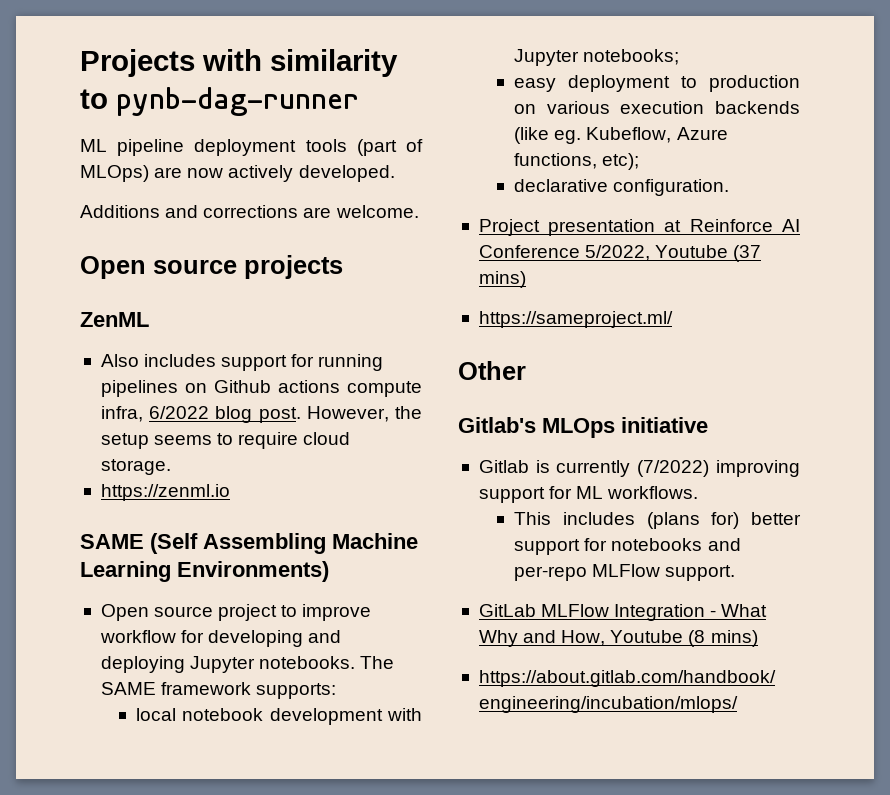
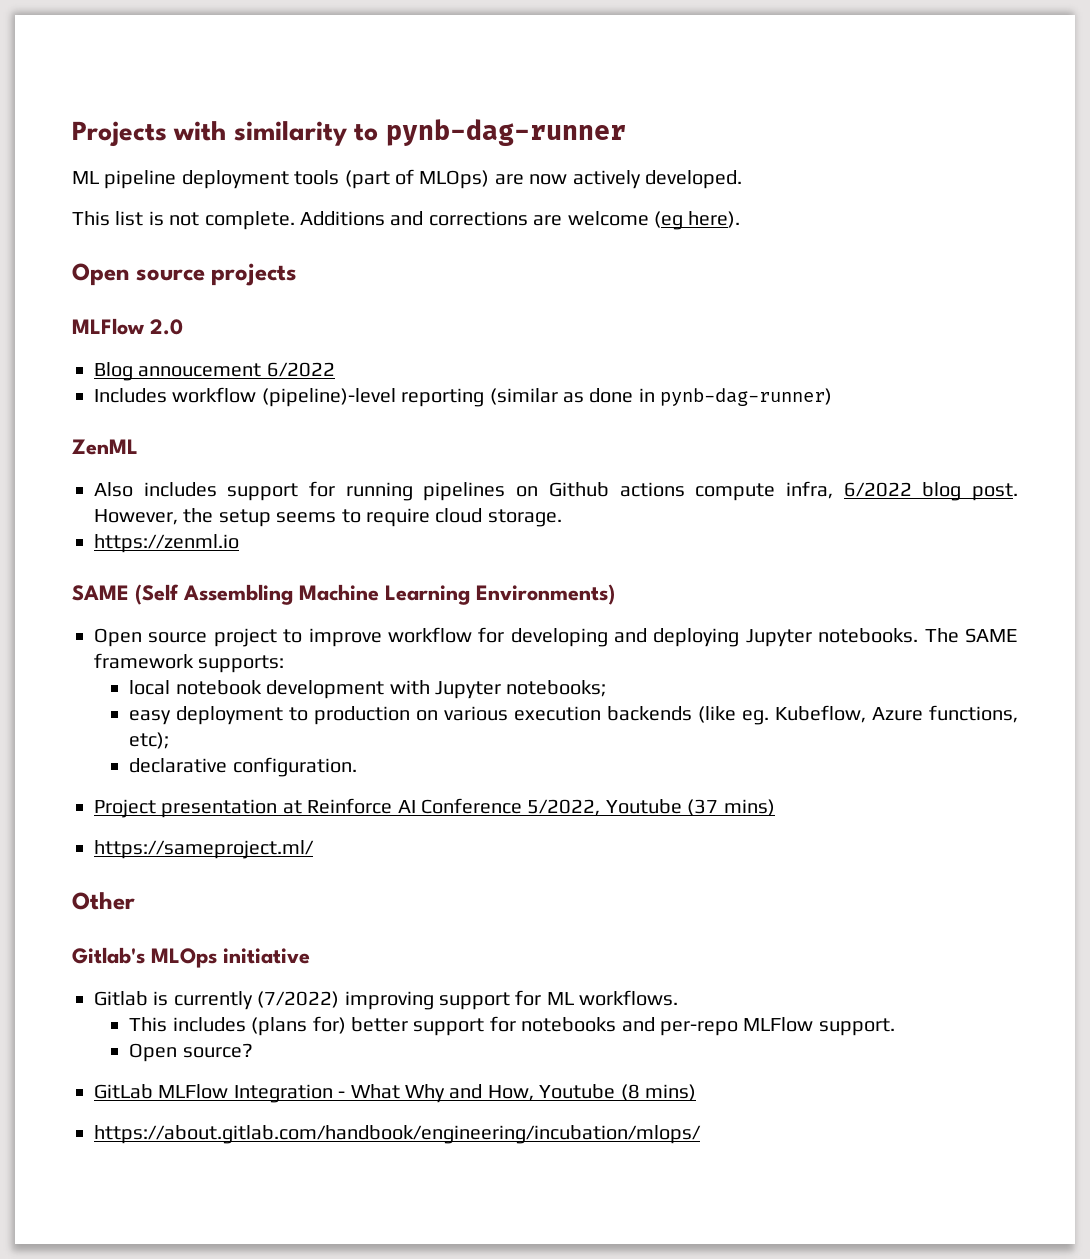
(395, 173) none -> [72,211,295,230] This list is not complete.
[335,205,419,218] welcome. -> [567,211,741,230] welcome (eg here).
(343, 267) none -> [72,318,183,335] [94,362,335,381] [94,387,833,407] // MLFlow 2.0 // Blog annoucement 6/2022 // Includes workflow (pipeline)-level reporting (similar as done in pynb-dag-runner)
(736, 573) none -> [129,1043,253,1062] // Open source?

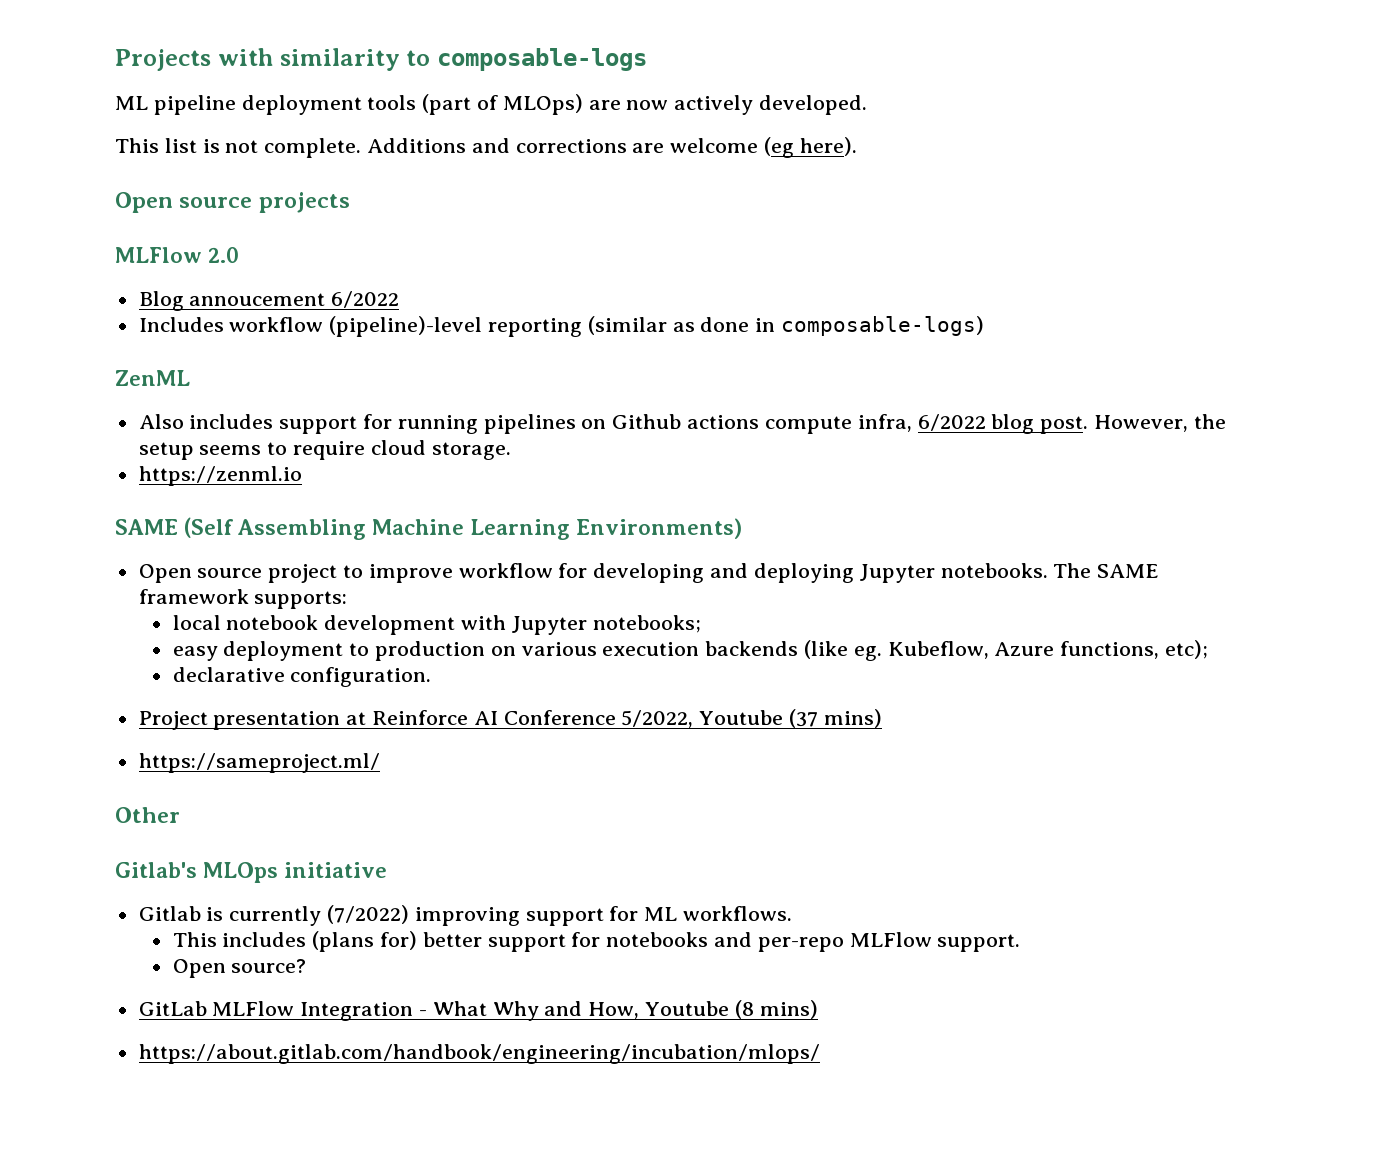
[385,119,626,146] pynb-dag-runner -> [437,48,647,71] composable-logs
[660,388,833,406] pynb-dag-runner) -> [781,316,985,336] composable-logs)

